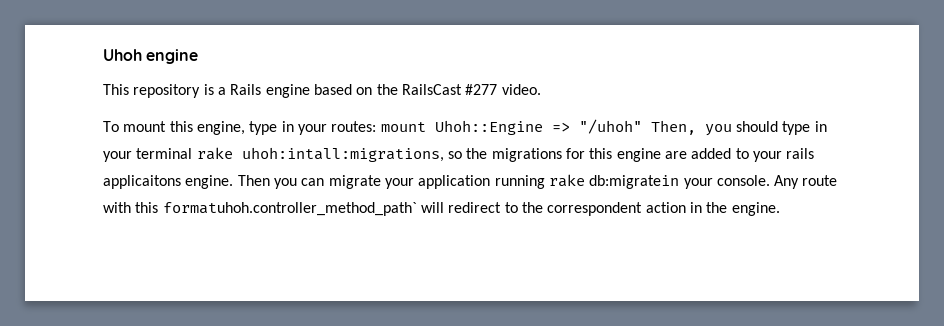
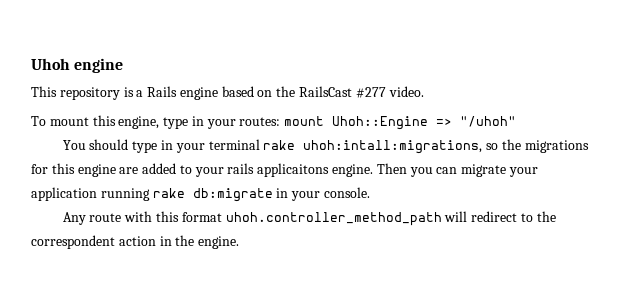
[650,120,732,136] Then, you -> [62,140,86,150] // You
[589,175,680,189] db:migratein -> [192,188,289,202] db:migrate in
(770, 180) none -> (370, 192) //
[162,202,417,216] formatuhoh.controller_method_path` -> [181,212,442,226] format uhoh.controller_method_path

